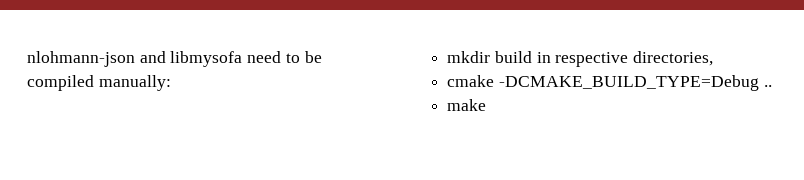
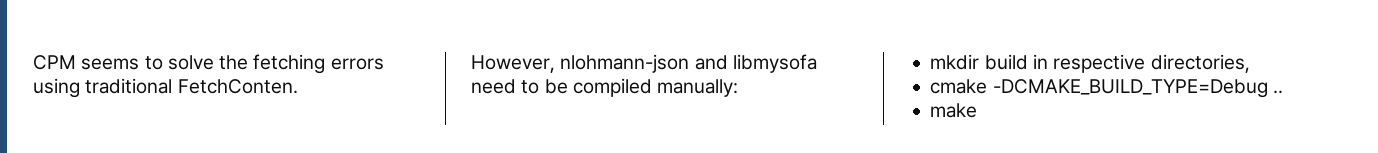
(27, 59) none -> [33,54,384,74] [33,78,298,98] [471,55,555,73] CPM seems to solve the fetching errors using traditional FetchConten. // However,

